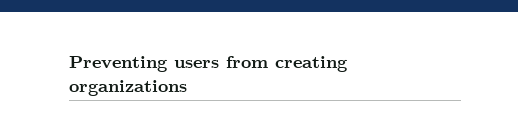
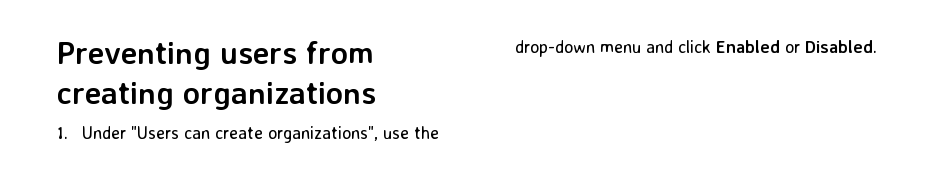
(187, 88) none -> [57,126,440,143] [515,40,878,57] // 1. Under "Users can create organizations", use the drop-down menu and click Enabled or Disabled.

